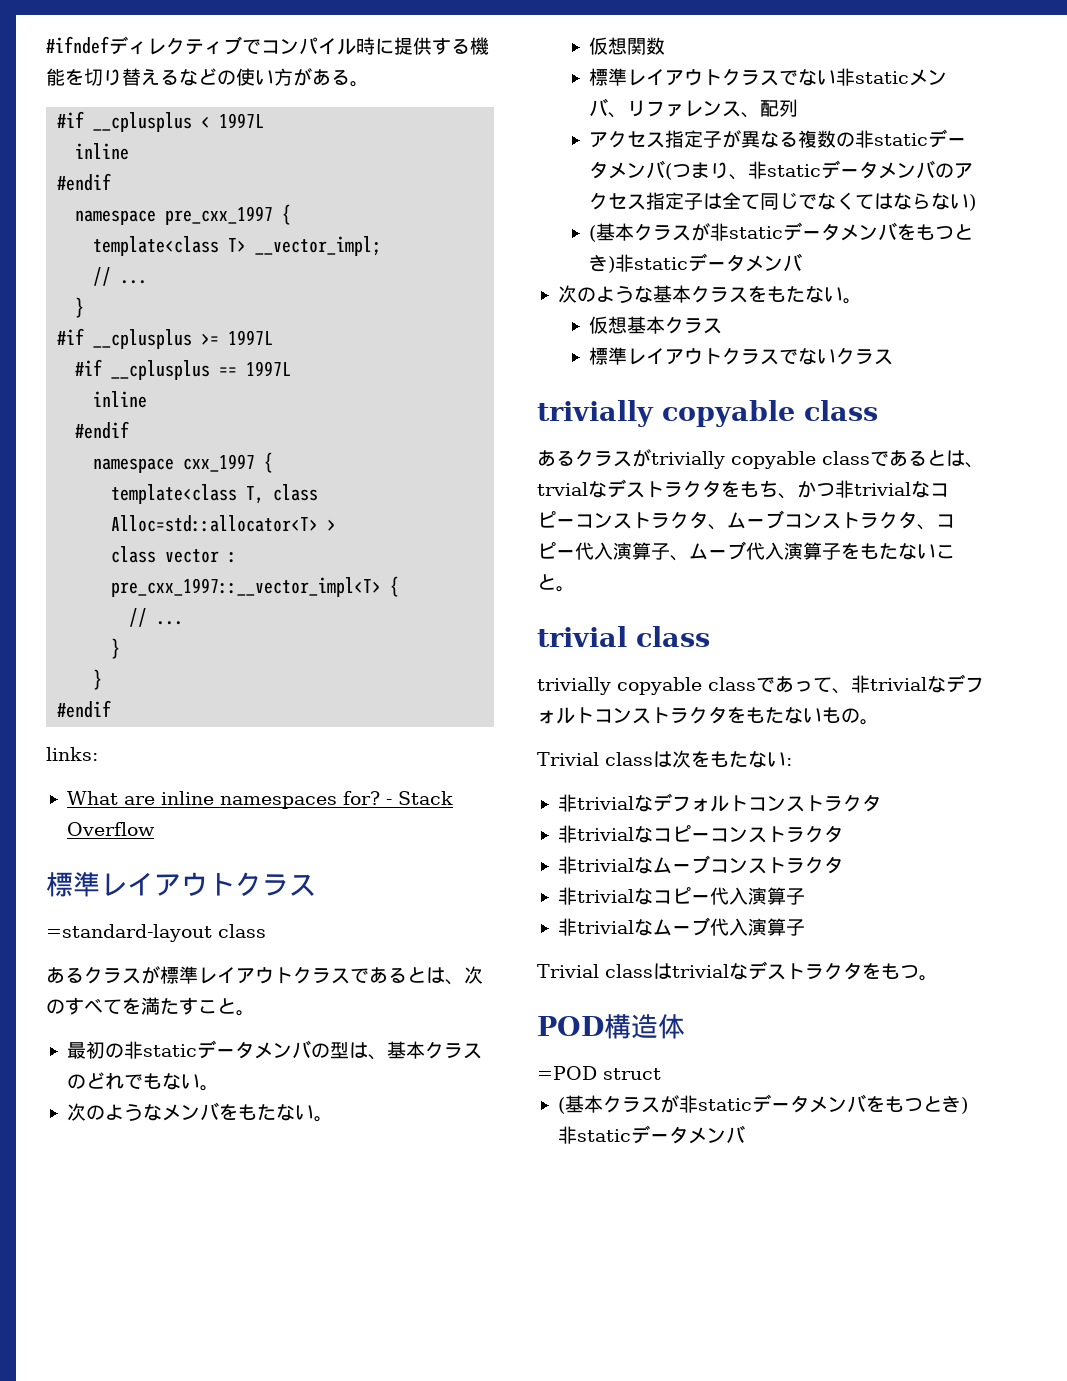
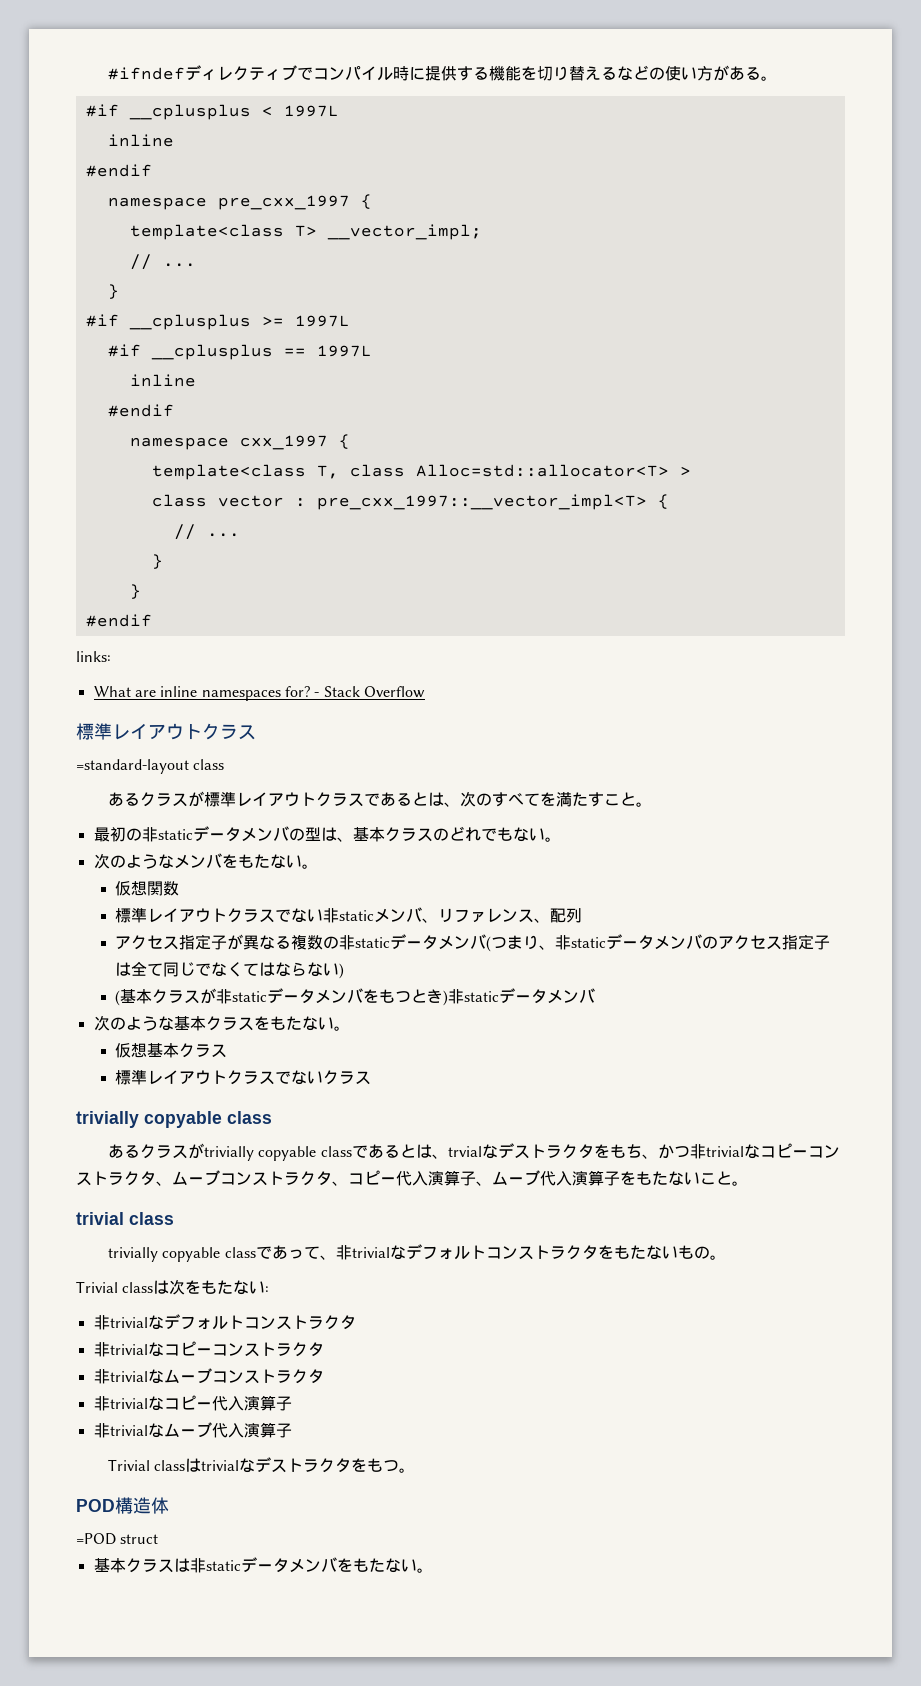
[557,1094,968,1114] [557,1125,745,1144] (基本クラスが非staticデータメンバをもつとき)非staticデータメンバ -> [93,1557,433,1573] 基本クラスは非staticデータメンバをもたない。

